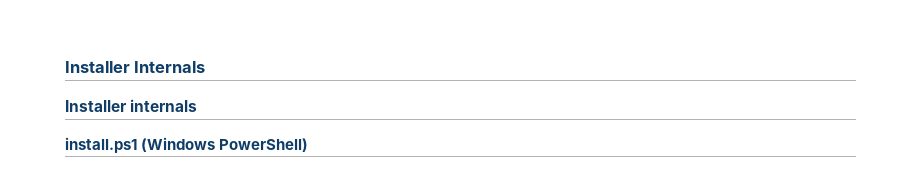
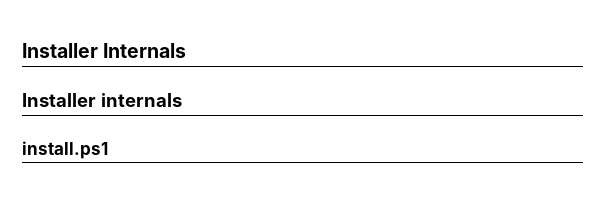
[141,137,309,152] (Windows PowerShell) -> (108, 150) none

